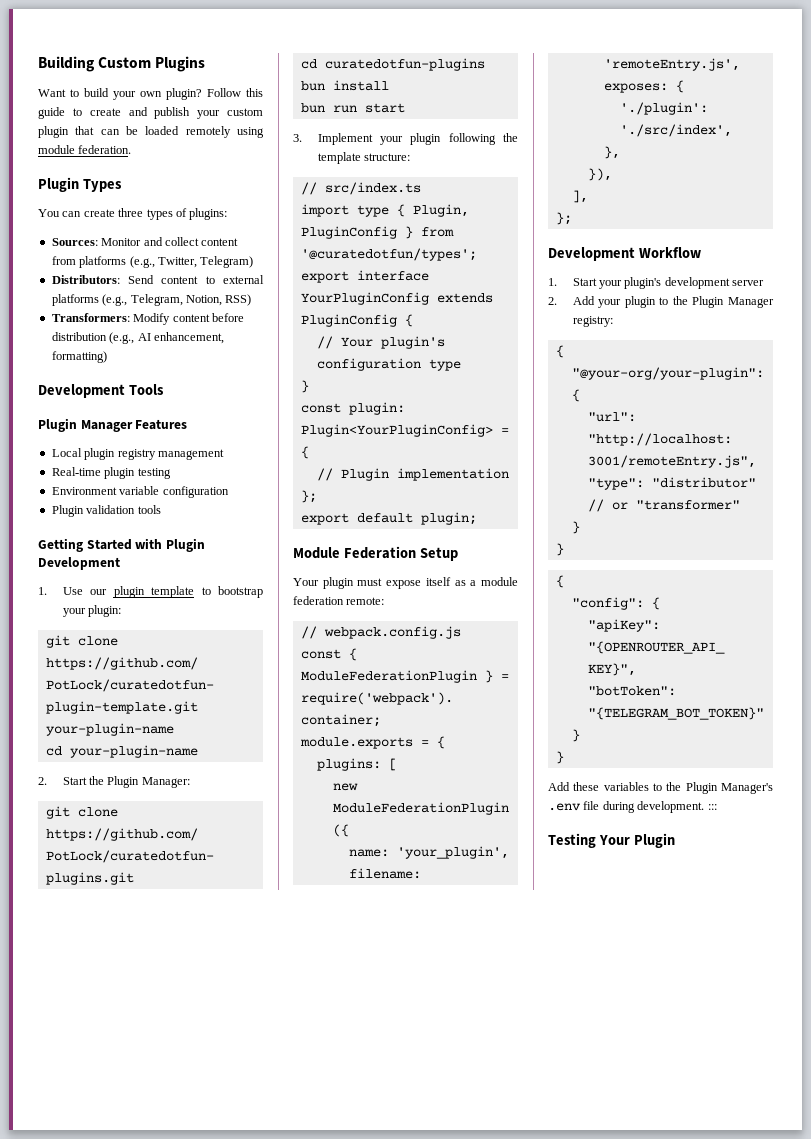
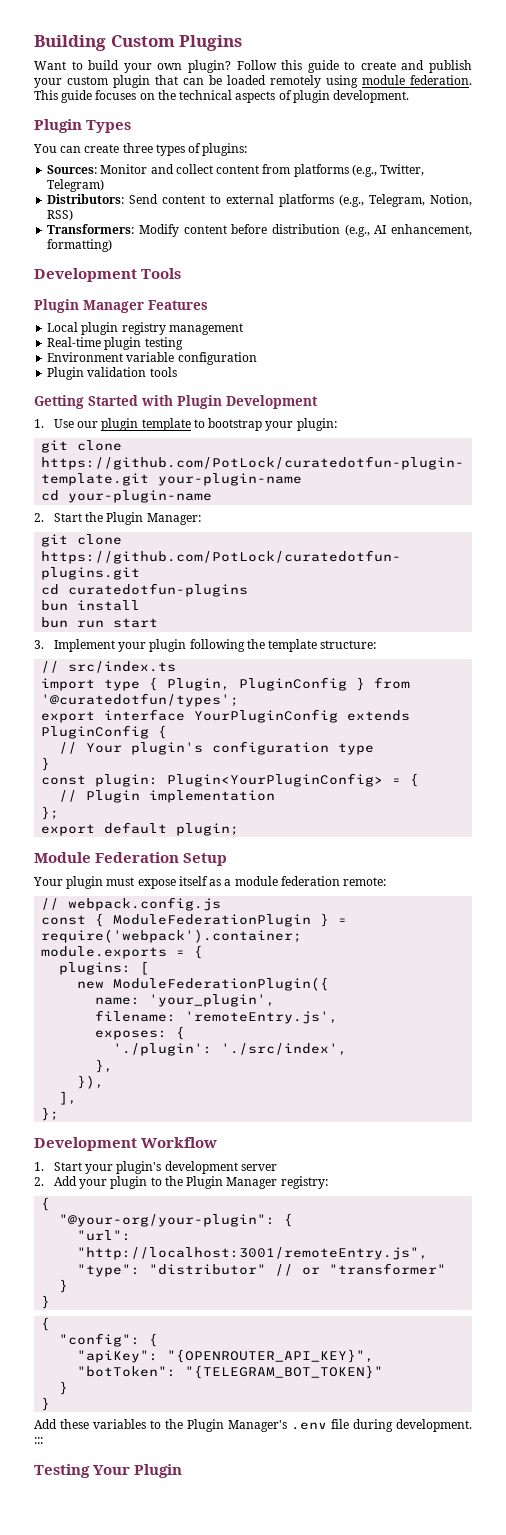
(132, 149) none -> [34,90,410,103] This guide focuses on the technical aspects of plugin development.

